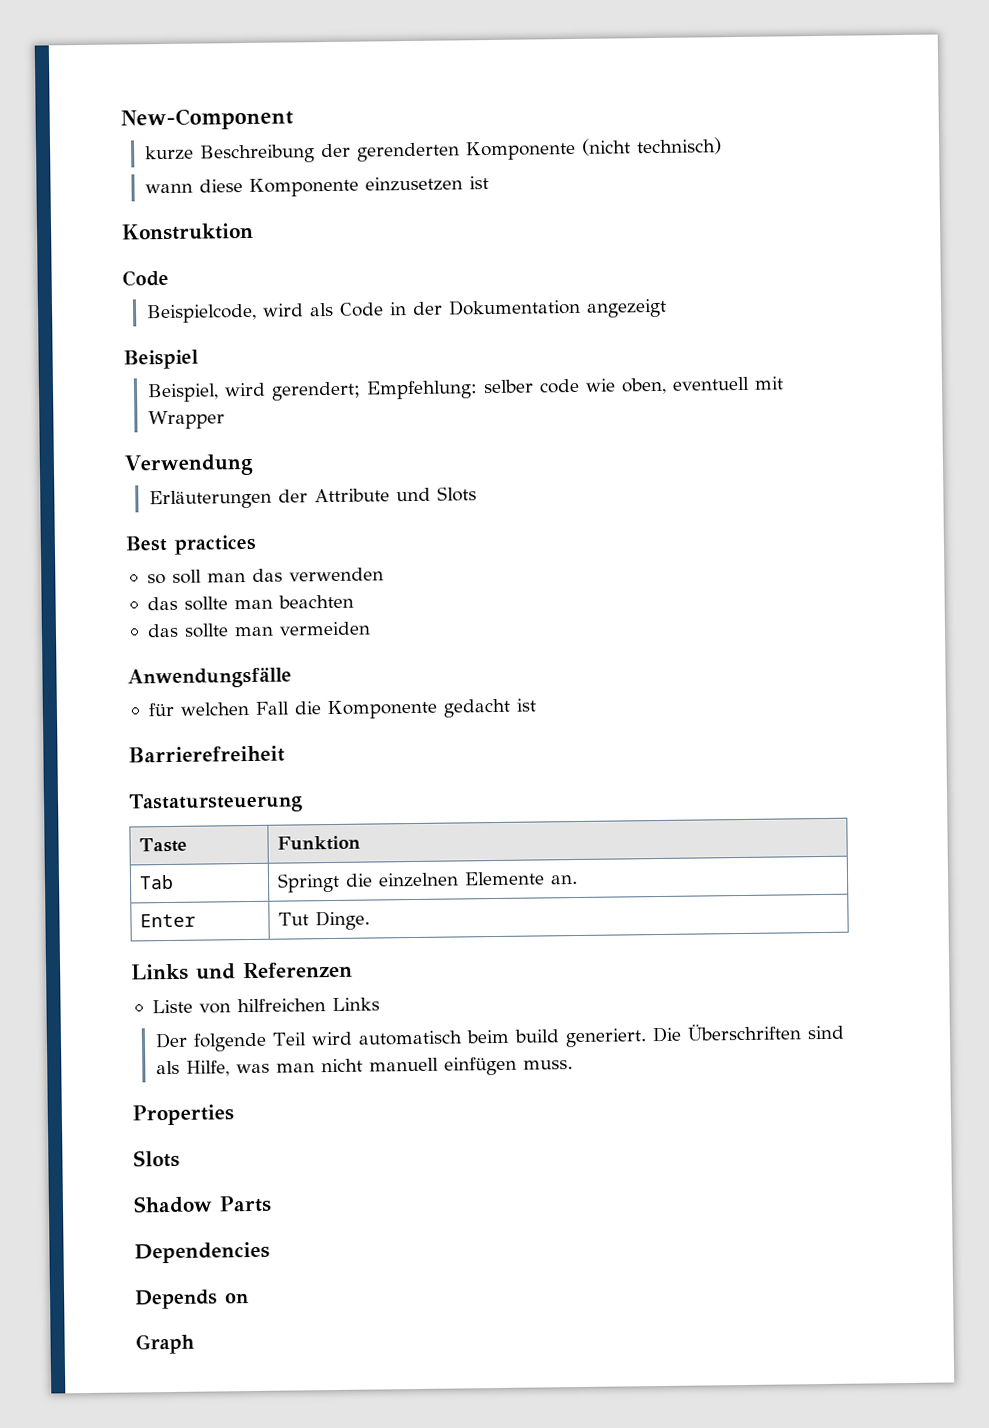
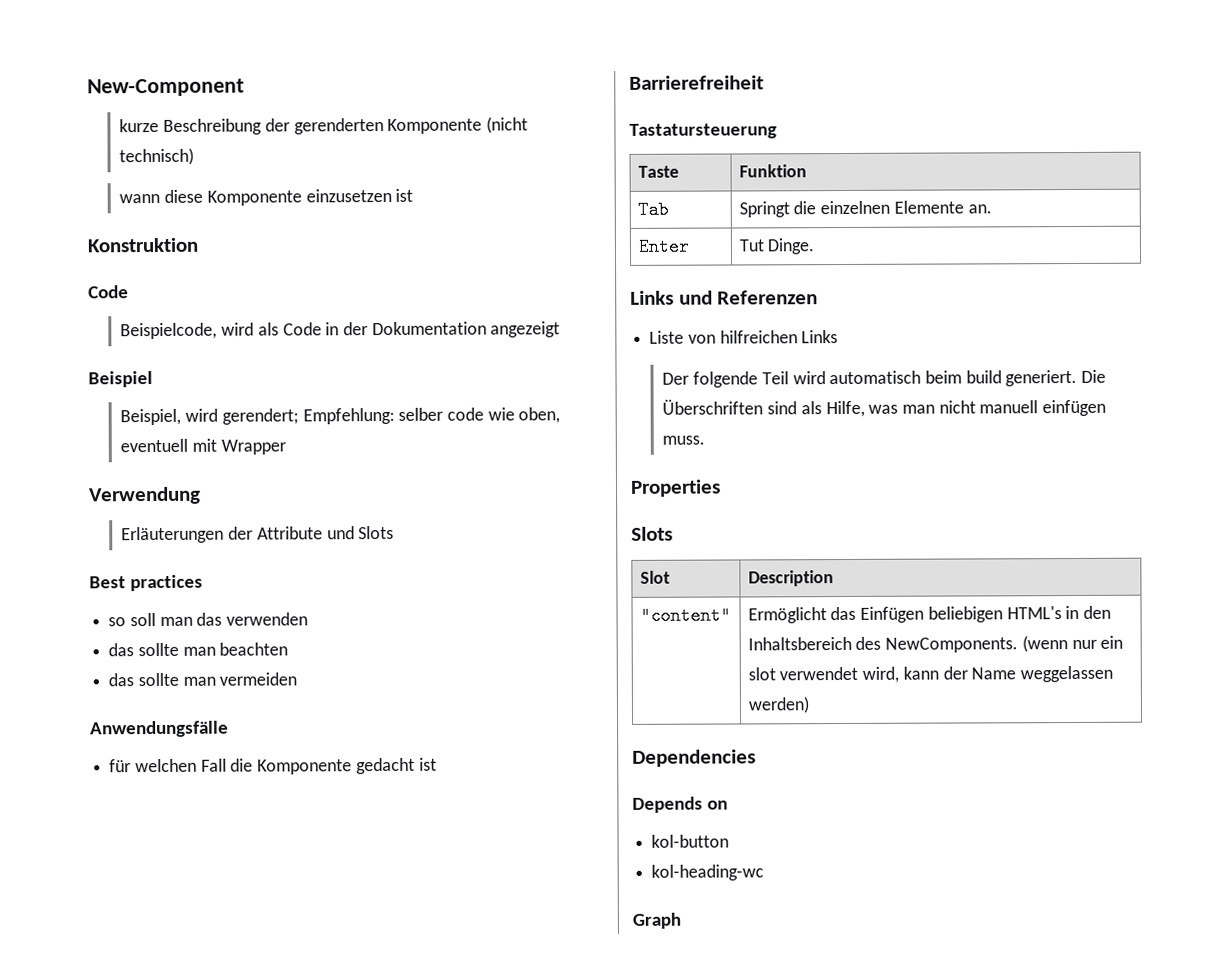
[133,1195,272,1214] // Shadow Parts -> [639,570,670,584] [747,570,834,587] [639,606,731,625] [747,605,1111,624] [747,635,1124,653] [747,665,1113,683] [747,696,809,714] // Slot | Description // "content" | Ermöglicht das Einfügen beliebigen HTML's in den Inhaltsbereich des NewComponents. (wenn nur ein slot verwendet wird, kann der Name weggelassen werden)
(249, 1298) none -> [651,834,730,848] [651,864,765,881] // kol-button // kol-heading-wc

